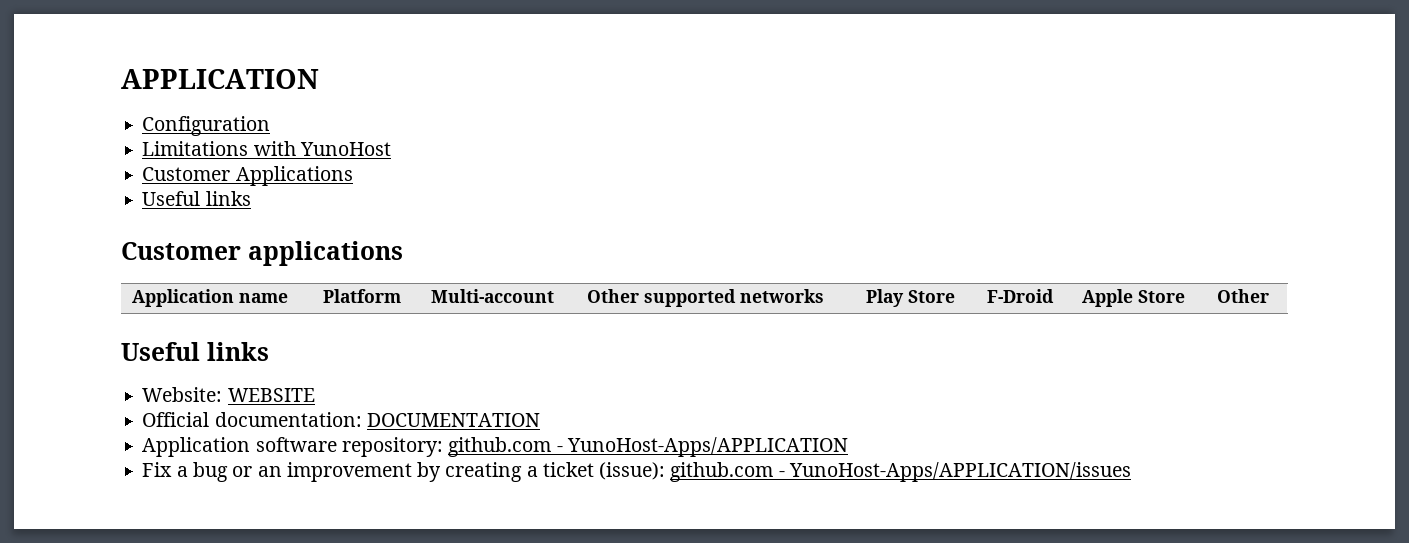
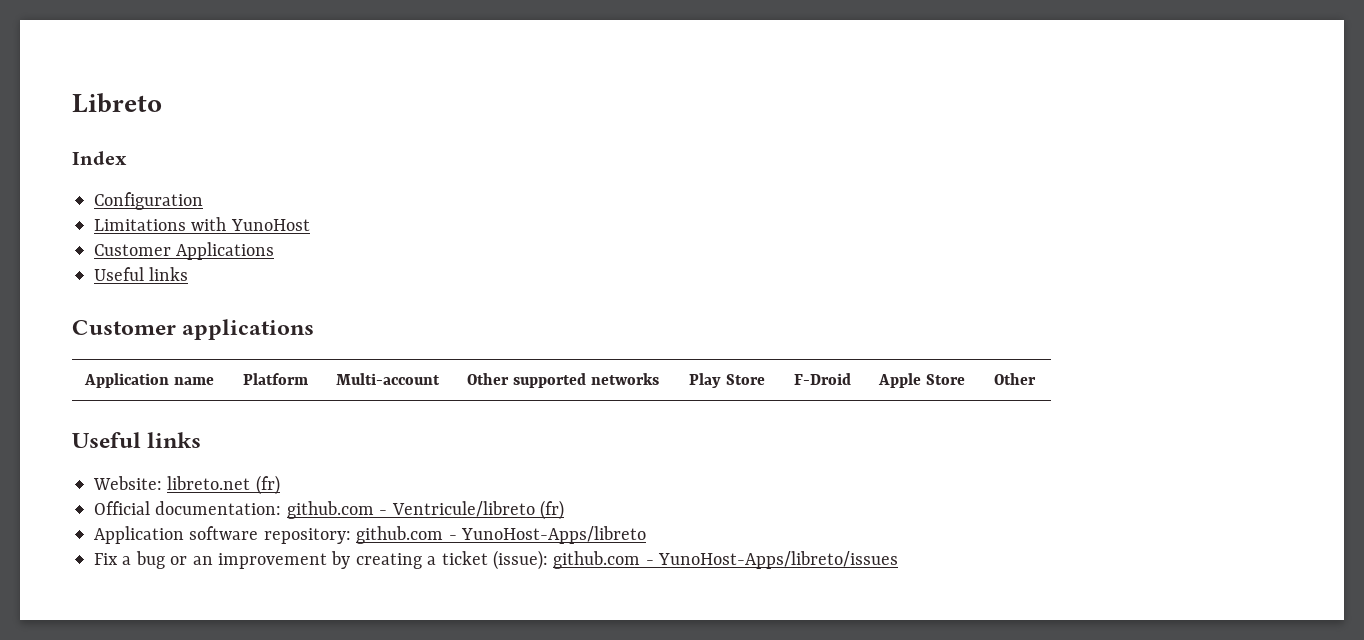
[121,69,319,89] APPLICATION -> [72,93,162,113] [72,151,127,165] Libreto // Index
[227,388,315,402] WEBSITE -> [167,475,280,495] libreto.net (fr)
[366,413,540,427] DOCUMENTATION -> [286,500,564,520] github.com - Ventricule/libreto (fr)
[566,437,848,457] YunoHost-Apps/APPLICATION -> [460,526,646,544] YunoHost-Apps/libreto
[788,462,1131,482] YunoHost-Apps/APPLICATION/issues -> [658,551,899,569] YunoHost-Apps/libreto/issues

